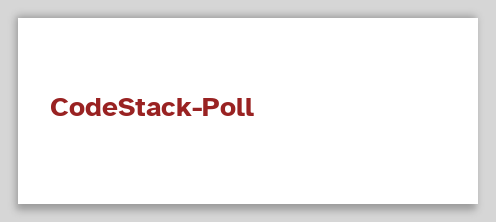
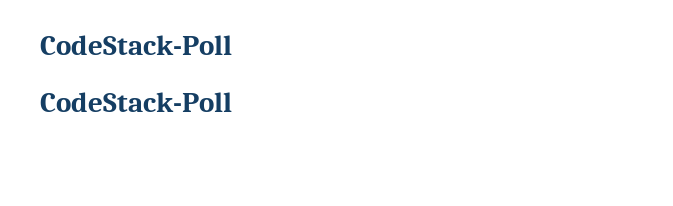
[50,98,254,116] CodeStack-Poll -> [40,35,232,55] [40,92,232,112] CodeStack-Poll // CodeStack-Poll

